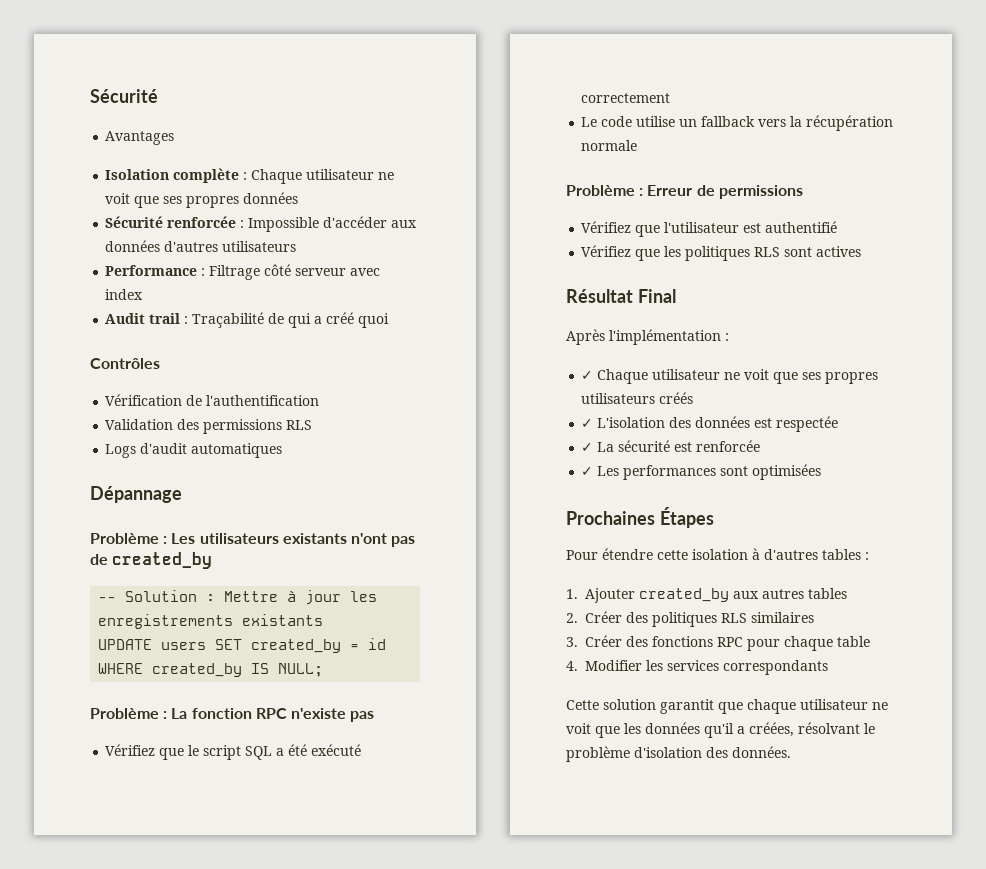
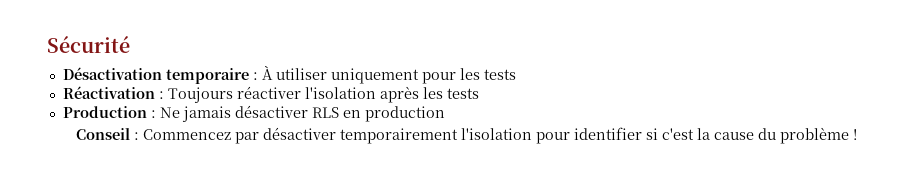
[105,131,175,145] [105,168,395,184] [105,192,299,208] [105,216,418,232] [105,240,297,252] [105,264,381,280] [105,289,144,300] [105,312,390,328] [90,358,160,369] [105,394,320,406] [105,419,313,434] [105,443,283,458] [90,486,182,503] [90,533,416,547] [90,552,213,569] [98,590,378,605] [98,614,324,629] [98,638,387,653] [98,663,324,677] [90,708,375,722] [105,744,362,760] [581,93,671,103] [581,115,894,131] [581,140,638,151] [566,185,803,199] [581,221,838,237] [581,245,862,261] [566,289,676,303] [566,329,729,345] [581,369,879,384] [581,392,694,404] [581,416,839,432] [581,440,761,452] [581,464,822,480] [566,507,714,528] [566,548,869,560] [566,588,847,603] [566,611,814,627] [566,635,870,651] [566,660,828,675] [566,699,888,714] [566,722,875,738] [566,746,791,762] Avantages // Isolation complète : Chaque utilisateur ne voit que ses propres données // Sécurité renforcée : Impossible d'accéder aux données d'autres utilisateurs // Performance : Filtrage côté serveur avec index // Audit trail : Traçabilité de qui a créé quoi // Contrôles // Vérification de l'authentification // Validation des permissions RLS // Logs d'audit automatiques // Dépannage // Problème : Les utilisateurs existants n'ont pas de created_by // -- Solution : Mettre à jour les enregistrements existants // UPDATE users SET created_by = id WHERE created_by IS NULL; // Problème : La fonction RPC n'existe pas // Vérifiez que le script SQL a été exécuté correctement // Le code utilise un fallback vers la récupération normale // Problème : Erreur de permissions // Vérifiez que l'utilisateur est authentifié // Vérifiez que les politiques RLS sont actives // Résultat Final // Après l'implémentation : // ✓ Chaque utilisateur ne voit que ses propres utilisateurs créés // ✓ L'isolation des données est respectée // ✓ La sécurité est renforcée // ✓ Les performances sont optimisées // Prochaines Étapes // Pour étendre cette isolation à d'autres tables : // 1. Ajouter created_by aux autres tables // 2. Créer des politiques RLS similaires // 3. Créer des fonctions RPC pour chaque table // 4. Modifier les services correspondants // Cette solution garantit que chaque utilisateur ne voit que les données qu'il a créées, résolvant le problème d'isolation des données. -> [62,65,516,84] [62,86,479,103] [62,105,445,122] [76,127,858,144] Désactivation temporaire : À utiliser uniquement pour les tests // Réactivation : Toujours réactiver l'isolation après les tests // Production : Ne jamais désactiver RLS en production // Conseil : Commencez par désactiver temporairement l'isolation pour identifier si c'est la cause du problème !

